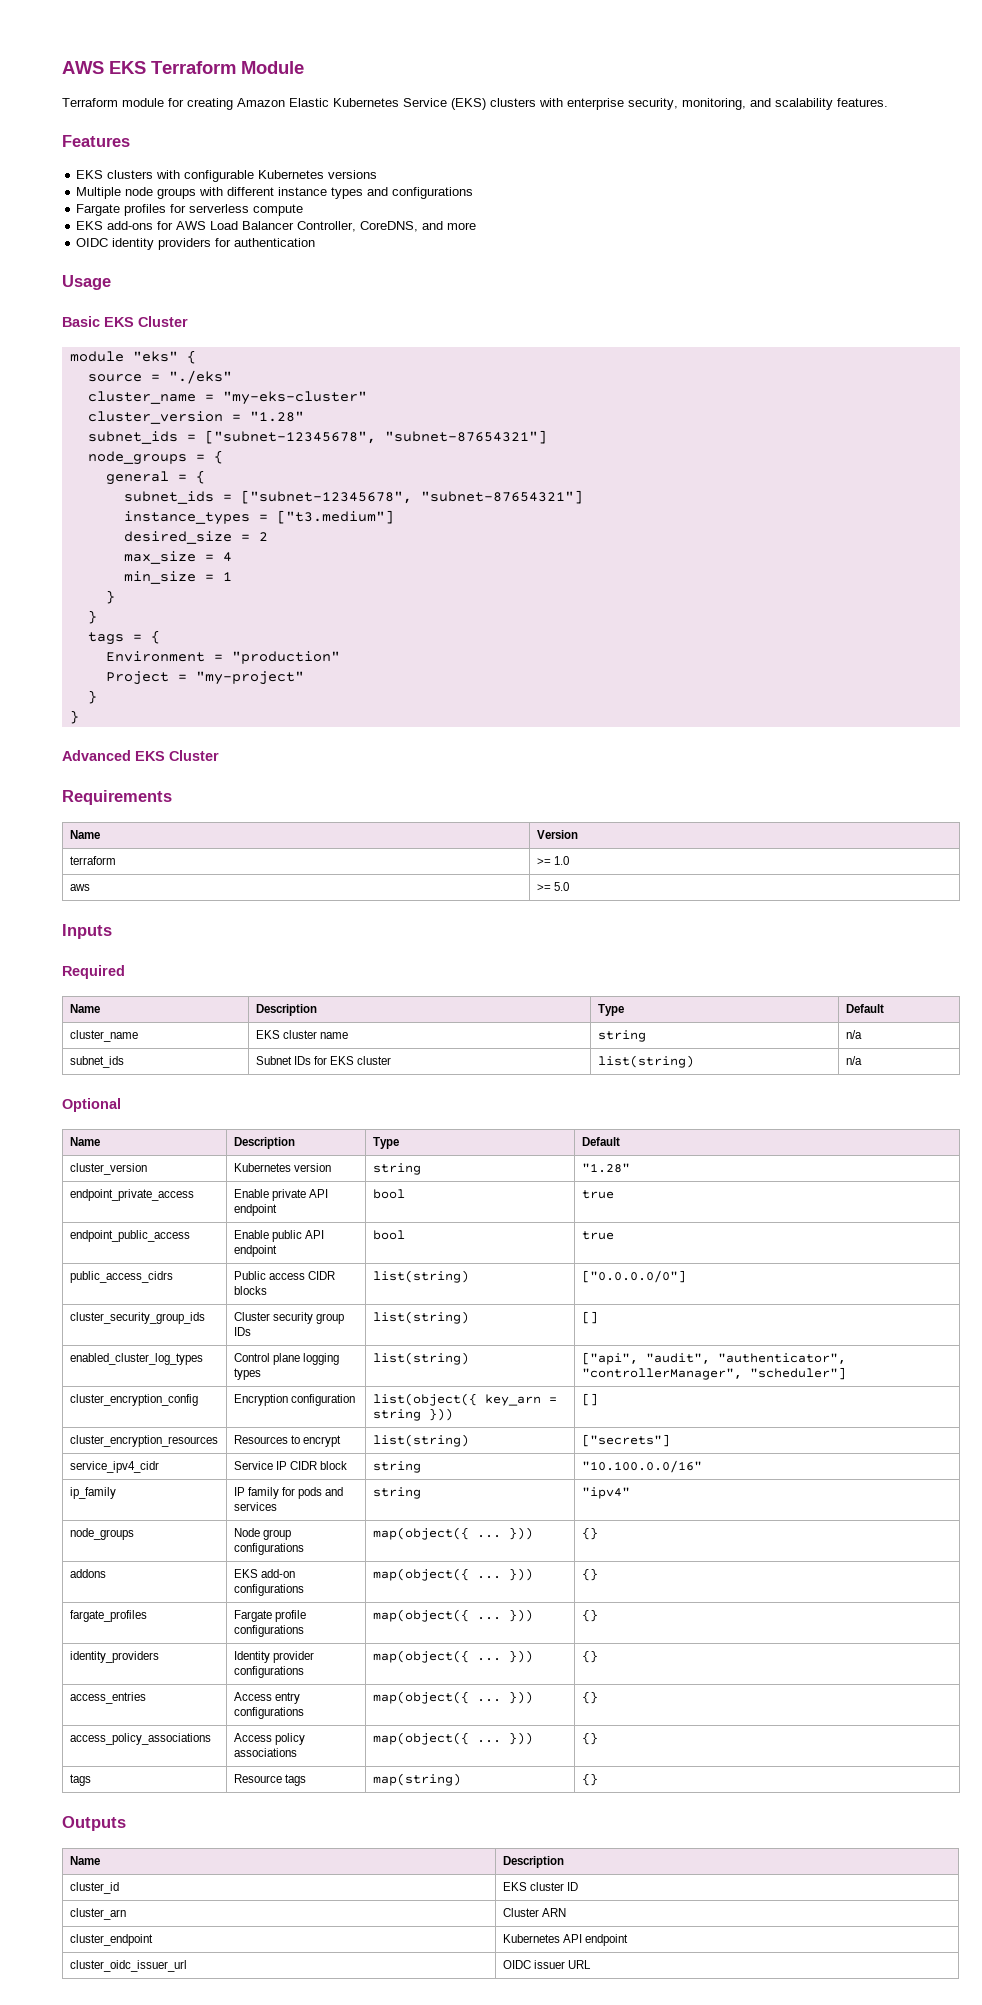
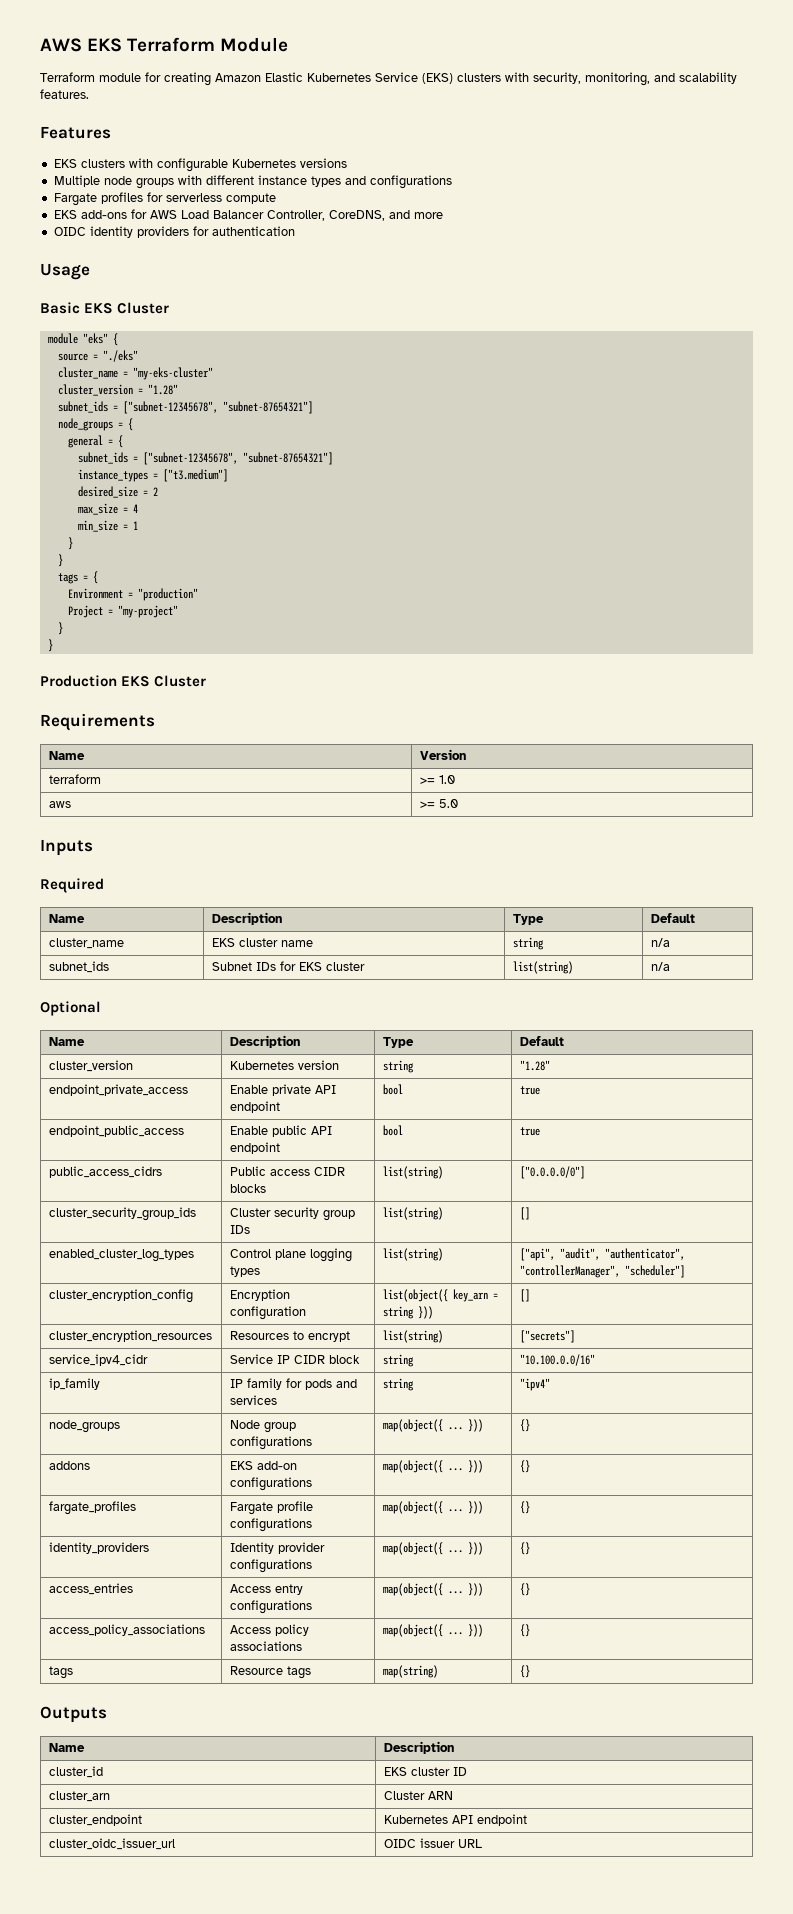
[567,98,624,110] enterprise -> (529, 77) none
[62,750,131,761] Advanced -> [40,675,117,687] Production

